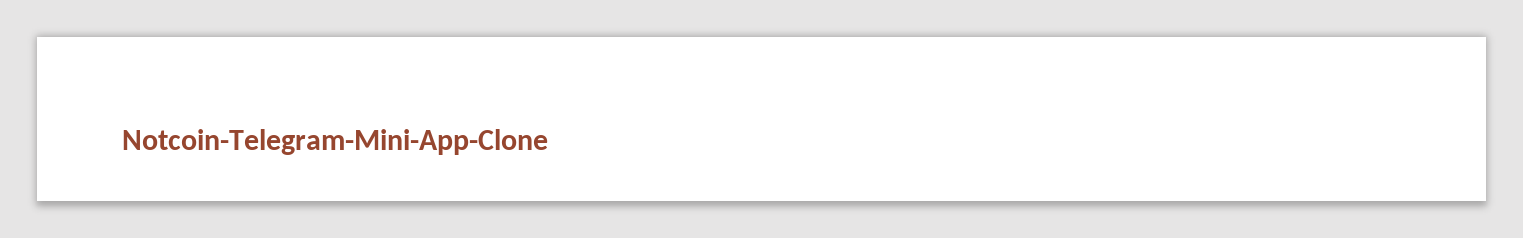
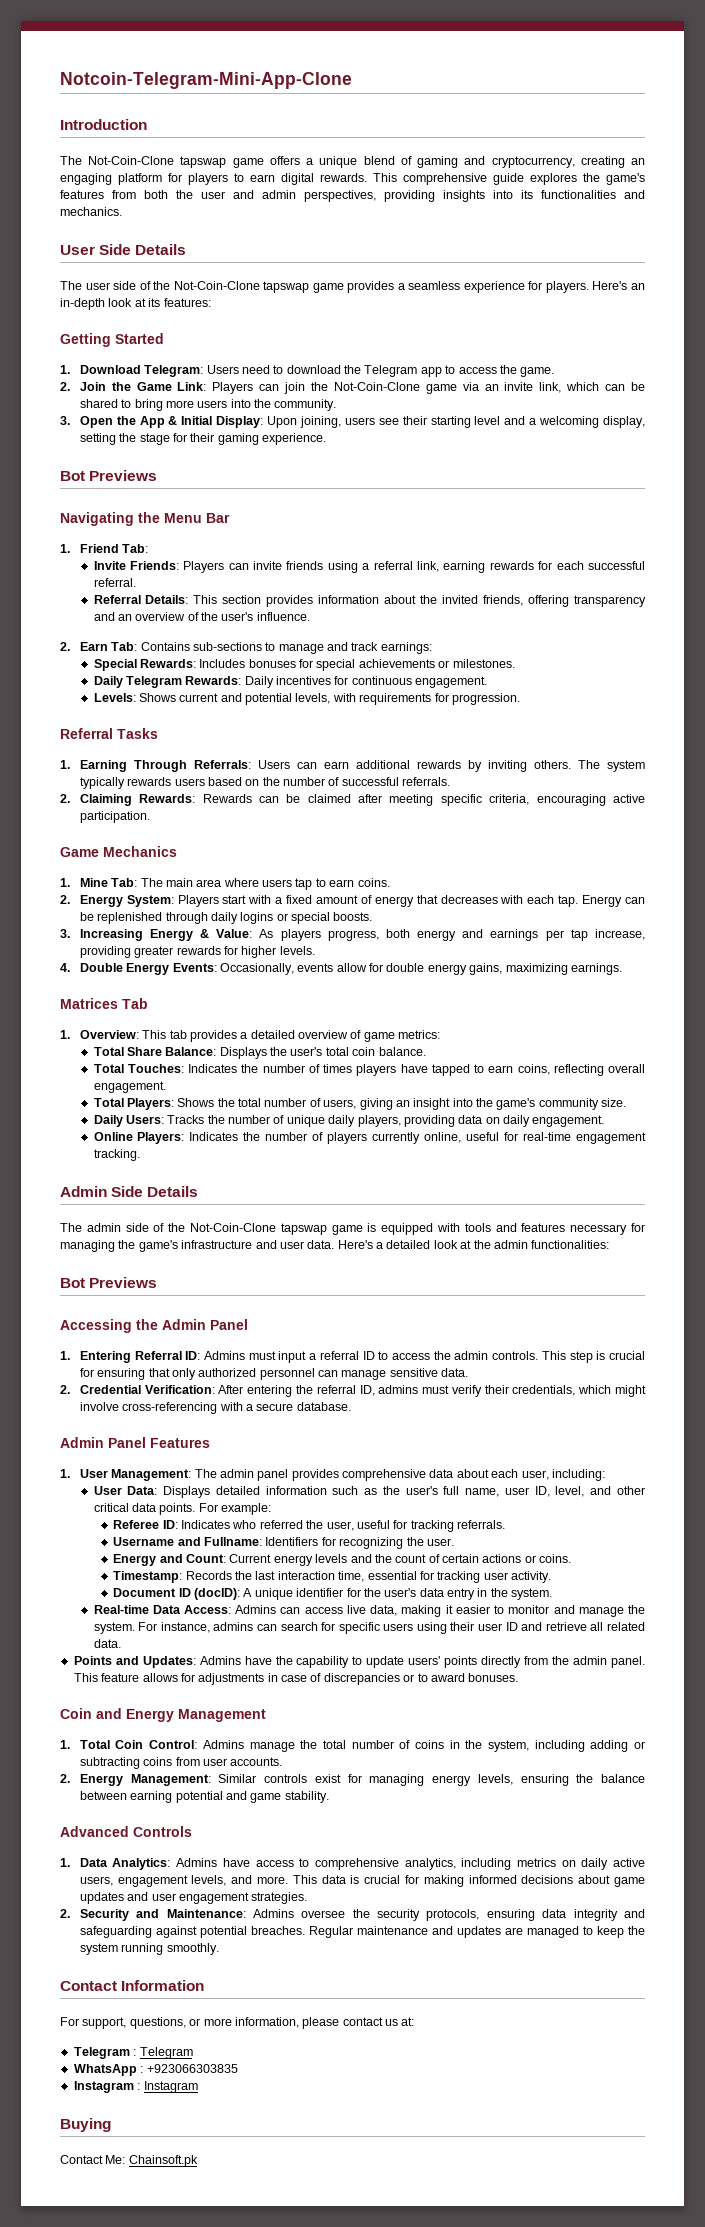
(548, 142) none -> [60,119,147,130] [60,156,645,168] [60,173,645,185] [60,190,645,202] [60,207,122,216] [60,244,187,255] [60,281,646,293] [60,298,211,310] [60,333,164,347] [60,365,555,377] [60,382,645,394] [79,399,337,411] [60,416,645,428] [79,433,327,445] [60,470,158,481] [60,512,230,526] [60,544,149,553] [93,561,645,573] [93,578,136,587] [93,595,646,607] [93,612,310,621] [60,642,432,654] [93,659,515,671] [93,676,488,688] [93,693,520,705] [60,728,158,739] [60,760,645,772] [79,777,451,789] [60,794,645,806] [79,811,150,823] [60,846,177,857] [60,878,390,890] [60,895,645,907] [79,912,373,924] [60,929,645,941] [79,946,315,958] [60,963,622,975] [60,998,148,1009] [60,1030,441,1042] [93,1047,426,1059] [93,1064,646,1076] [93,1081,166,1093] [93,1098,627,1110] [93,1115,605,1127] [93,1132,646,1144] [93,1149,140,1161] [60,1186,199,1197] [60,1223,645,1235] [60,1240,610,1252] [60,1277,158,1288] [60,1319,248,1333] [60,1351,645,1363] [79,1368,469,1380] [60,1385,646,1397] [79,1402,351,1414] [60,1437,210,1448] [60,1469,605,1481] [93,1486,645,1498] [93,1503,272,1515] [113,1520,506,1532] [113,1537,454,1549] [113,1554,572,1566] [113,1571,552,1583] [113,1588,553,1600] [93,1605,646,1617] [93,1622,645,1634] [93,1639,121,1648] [73,1656,645,1668] [73,1673,519,1685] [60,1708,266,1722] [60,1740,645,1752] [79,1757,283,1769] [60,1774,645,1786] [79,1791,329,1803] [60,1826,192,1837] [60,1858,645,1870] [79,1875,645,1887] [79,1892,308,1904] [60,1909,645,1921] [79,1926,645,1938] [79,1943,219,1955] [60,1980,205,1991] [60,2017,415,2029] [73,2047,193,2059] [73,2064,238,2076] [73,2081,198,2093] [60,2118,111,2132] [60,2155,198,2167] // Introduction // The Not-Coin-Clone tapswap game offers a unique blend of gaming and cryptocurrency, creating an engaging platform for players to earn digital rewards. This comprehensive guide explores the game's features from both the user and admin perspectives, providing insights into its functionalities and mechanics. // User Side Details // The user side of the Not-Coin-Clone tapswap game provides a seamless experience for players. Here's an in-depth look at its features: // Getting Started // 1. Download Telegram: Users need to download the Telegram app to access the game. // 2. Join the Game Link: Players can join the Not-Coin-Clone game via an invite link, which can be shared to bring more users into the community. // 3. Open the App & Initial Display: Upon joining, users see their starting level and a welcoming display, setting the stage for their gaming experience. // Bot Previews // Navigating the Menu Bar // 1. Friend Tab: // Invite Friends: Players can invite friends using a referral link, earning rewards for each successful referral. // Referral Details: This section provides information about the invited friends, offering transparency and an overview of the user's influence. // 2. Earn Tab: Contains sub-sections to manage and track earnings: // Special Rewards: Includes bonuses for special achievements or milestones. // Daily Telegram Rewards: Daily incentives for continuous engagement. // Levels: Shows current and potential levels, with requirements for progression. // Referral Tasks // 1. Earning Through Referrals: Users can earn additional rewards by inviting others. The system typically rewards users based on the number of successful referrals. // 2. Claiming Rewards: Rewards can be claimed after meeting specific criteria, encouraging active participation. // Game Mechanics // 1. Mine Tab: The main area where users tap to earn coins. // 2. Energy System: Players start with a fixed amount of energy that decreases with each tap. Energy can be replenished through daily logins or special boosts. // 3. Increasing Energy & Value: As players progress, both energy and earnings per tap increase, providing greater rewards for higher levels. // 4. Double Energy Events: Occasionally, events allow for double energy gains, maximizing earnings. // Matrices Tab // 1. Overview: This tab provides a detailed overview of game metrics: // Total Share Balance: Displays the user's total coin balance. // Total Touches: Indicates the number of times players have tapped to earn coins, reflecting overall engagement. // Total Players: Shows the total number of users, giving an insight into the game's community size. // Daily Users: Tracks the number of unique daily players, providing data on daily engagement. // Online Players: Indicates the number of players currently online, useful for real-time engagement tracking. // Admin Side Details // The admin side of the Not-Coin-Clone tapswap game is equipped with tools and features necessary for managing the game's infrastructure and user data. Here's a detailed look at the admin functionalities: // Bot Previews // Accessing the Admin Panel // 1. Entering Referral ID: Admins must input a referral ID to access the admin controls. This step is crucial for ensuring that only authorized personnel can manage sensitive data. // 2. Credential Verification: After entering the referral ID, admins must verify their credentials, which might involve cross-referencing with a secure database. // Admin Panel Features // 1. User Management: The admin panel provides comprehensive data about each user, including: // User Data: Displays detailed information such as the user's full name, user ID, level, and other critical data points. For example: // Referee ID: Indicates who referred the user, useful for tracking referrals. // Username and Fullname: Identifiers for recognizing the user. // Energy and Count: Current energy levels and the count of certain actions or coins. // Timestamp: Records the last interaction time, essential for tracking user activity. // Document ID (docID): A unique identifier for the user's data entry in the system. // Real-time Data Access: Admins can access live data, making it easier to monitor and manage the system. For instance, admins can search for specific users using their user ID and retrieve all related data. // Points and Updates: Admins have the capability to update users' points directly from the admin panel. This feature allows for adjustments in case of discrepancies or to award bonuses. // Coin and Energy Management // 1. Total Coin Control: Admins manage the total number of coins in the system, including adding or subtracting coins from user accounts. // 2. Energy Management: Similar controls exist for managing energy levels, ensuring the balance between earning potential and game stability. // Advanced Controls // 1. Data Analytics: Admins have access to comprehensive analytics, including metrics on daily active users, engagement levels, and more. This data is crucial for making informed decisions about game updates and user engagement strategies. // 2. Security and Maintenance: Admins oversee the security protocols, ensuring data integrity and safeguarding against potential breaches. Regular maintenance and updates are managed to keep the system running smoothly. // Contact Information // For support, questions, or more information, please contact us at: // Telegram : Telegram // WhatsApp : +923066303835 // Instagram : Instagram // Buying // Contact Me: Chainsoft.pk

